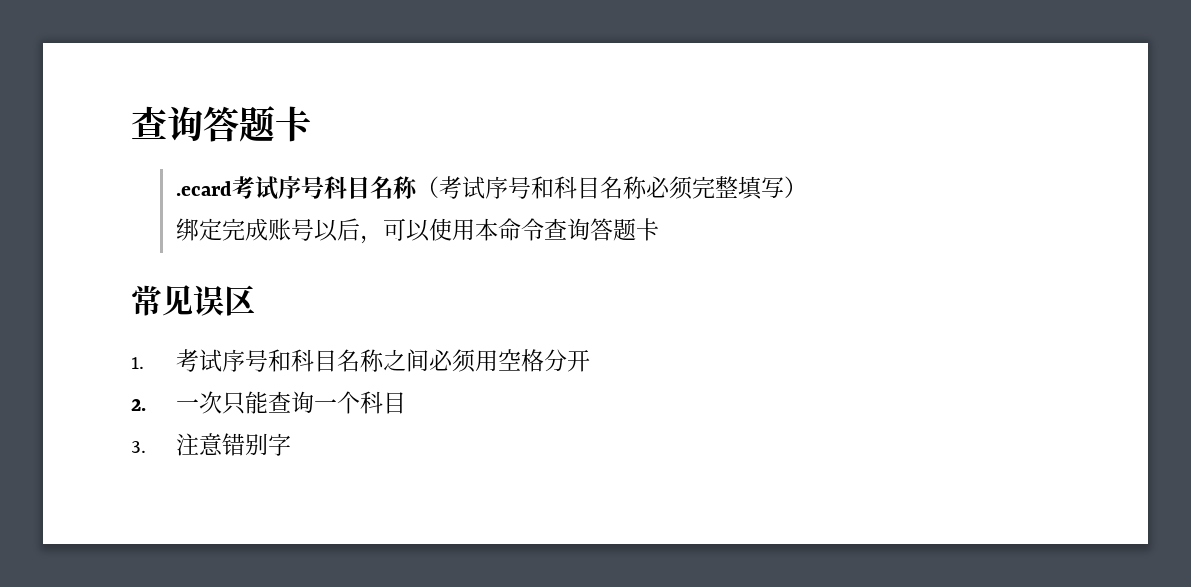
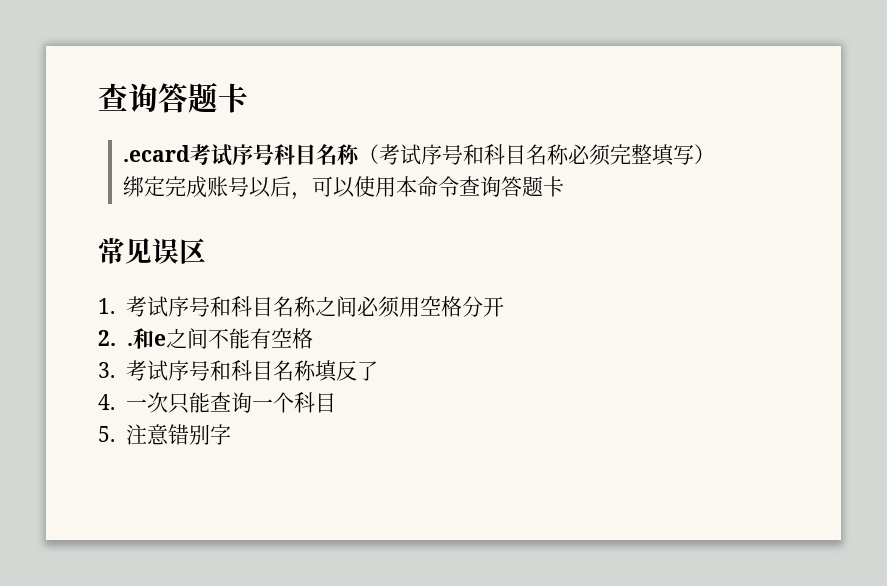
(146, 405) none -> [126,328,313,349] [98,360,378,382] [98,394,115,410] .和e之间不能有空格 // 3.考试序号和科目名称填反了 // 4.
[131,441,146,453] 3. -> [98,426,115,442] 5.

